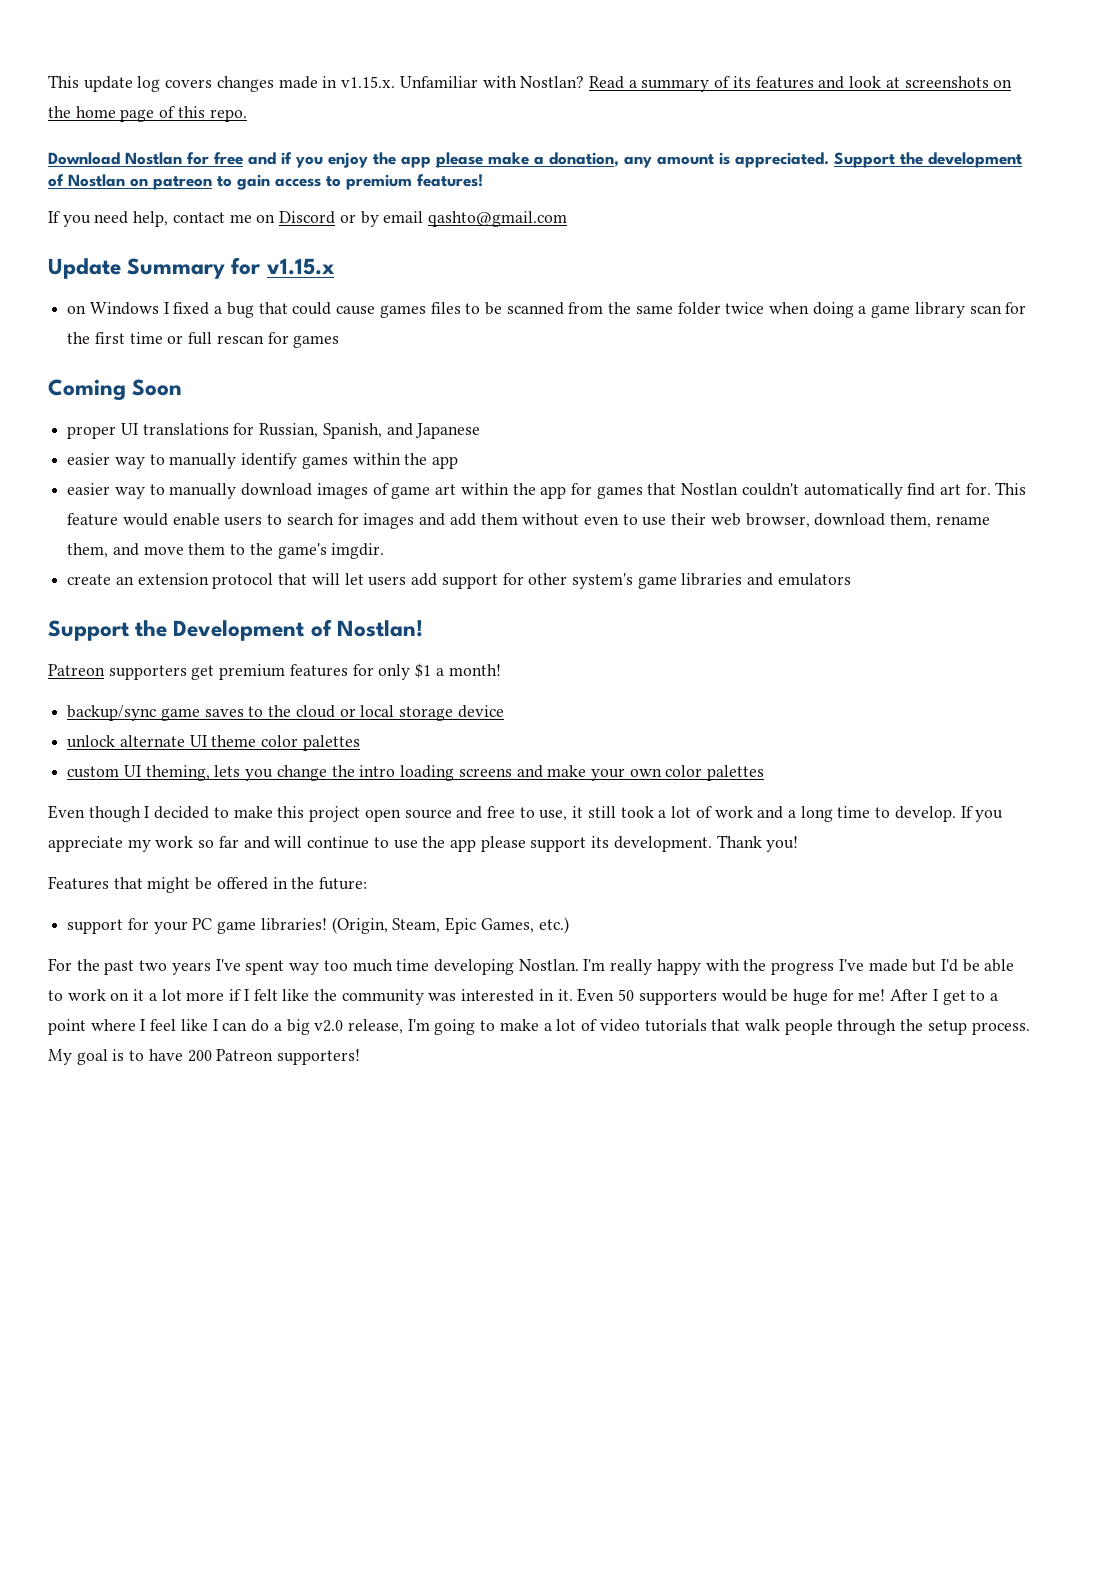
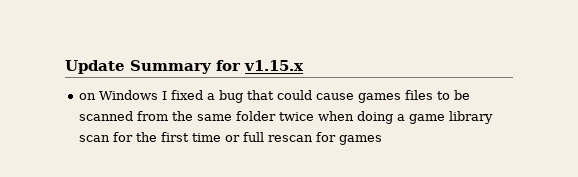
[48,75,1013,92] [48,106,247,122] [48,152,1022,168] [48,174,483,190] [48,211,567,227] This update log covers changes made in v1.15.x. Unfamiliar with Nostlan? Read a summary of its features and look at screenshots on the home page of this repo. // Download Nostlan for free and if you enjoy the app please make a donation, any amount is appreciated. Support the development of Nostlan on patreon to gain access to premium features! // If you need help, contact me on Discord or by email qashto@gmail.com // -> (65, 67) none
[48,379,183,401] [67,423,481,439] [67,453,459,469] [67,482,1027,499] [67,513,990,529] [67,543,385,559] [67,573,851,589] [48,619,423,641] [48,663,501,680] [67,705,504,721] [67,735,360,751] [67,765,765,781] [48,805,1004,822] [48,835,799,852] [48,876,368,893] [67,917,569,934] [48,958,1015,975] [48,988,999,1005] [48,1019,1030,1035] [48,1049,361,1065] // Coming Soon // proper UI translations for Russian, Spanish, and Japanese // easier way to manually identify games within the app // easier way to manually download images of game art within the app for games that Nostlan couldn't automatically find art for. This feature would enable users to search for images and add them without even to use their web browser, download them, rename them, and move them to the game's imgdir. // create an extension protocol that will let users add support for other system's game libraries and emulators // Support the Development of Nostlan! // Patreon supporters get premium features for only $1 a month! // backup/sync game saves to the cloud or local storage device // unlock alternate UI theme color palettes // custom UI theming, lets you change the intro loading screens and make your own color palettes // Even though I decided to make this project open source and free to use, it still took a lot of work and a long time to develop. If you appreciate my work so far and will continue to use the app please support its development. Thank you! // Features that might be offered in the future: // support for your PC game libraries! (Origin, Steam, Epic Games, etc.) // For the past two years I've spent way too much time developing Nostlan. I'm really happy with the progress I've made but I'd be able to work on it a lot more if I felt like the community was interested in it. Even 50 supporters would be huge for me! After I get to a point where I feel like I can do a big v2.0 release, I'm going to make a lot of video tutorials that walk people through the setup process. My goal is to have 200 Patreon supporters! -> (383, 140) none

